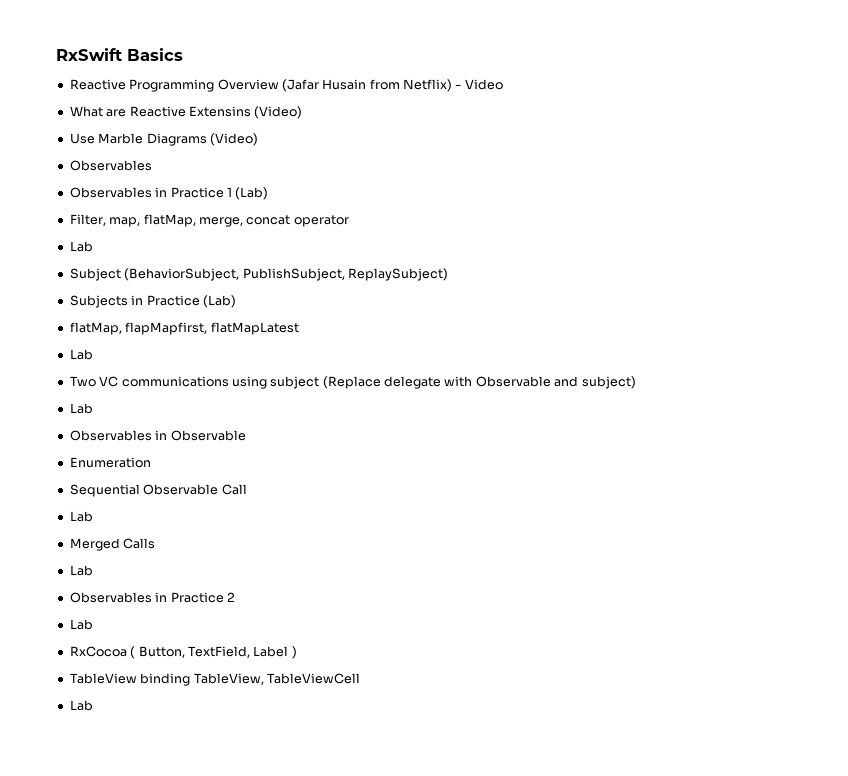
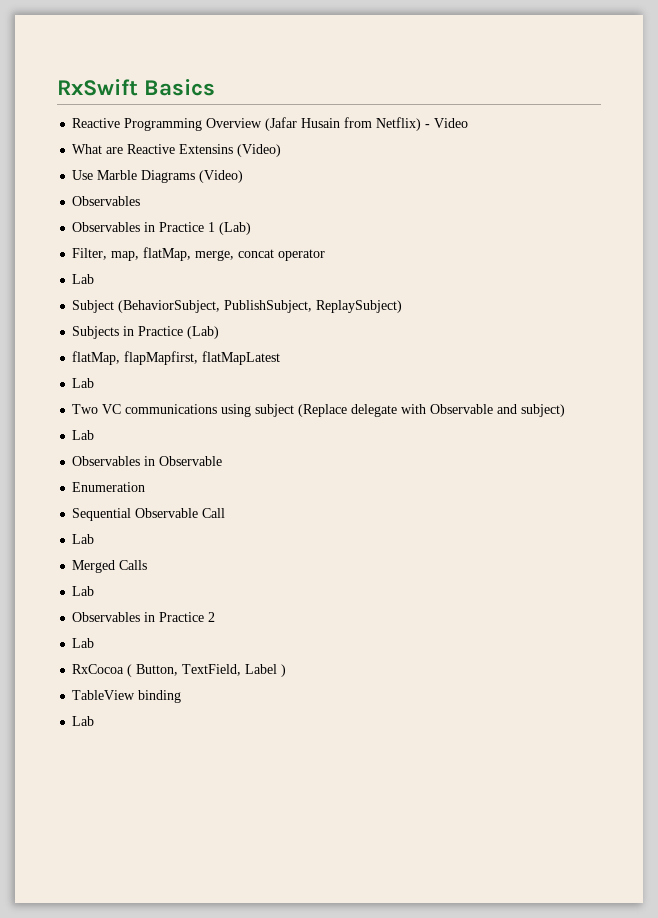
[193,673,360,685] TableView, TableViewCell -> (182, 696) none

